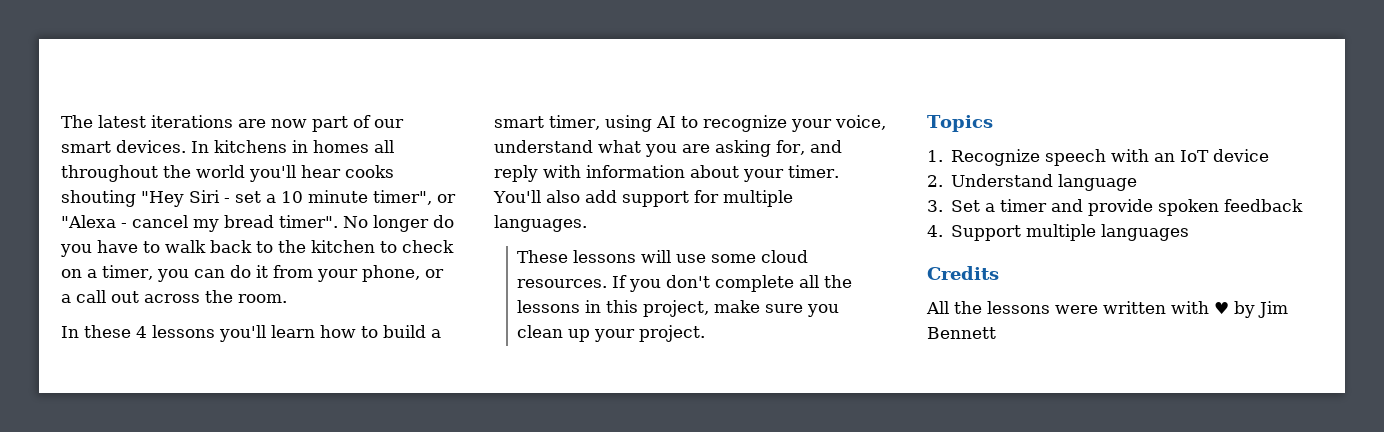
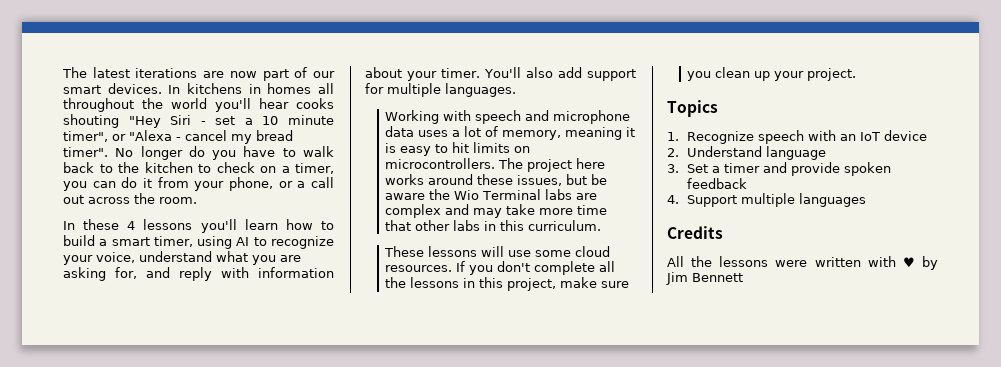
(587, 223) none -> [385,110,631,124] [385,126,636,140] [385,142,531,156] [385,158,606,172] [385,174,608,186] [385,189,598,200] [385,204,608,218] [385,220,602,231] // Working with speech and microphone data uses a lot of memory, meaning it is easy to hit limits on microcontrollers. The project here works around these issues, but be aware the Wio Terminal labs are complex and may take more time that other labs in this curriculum.

